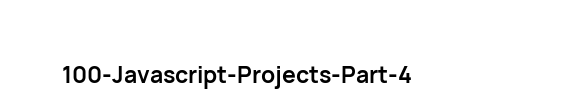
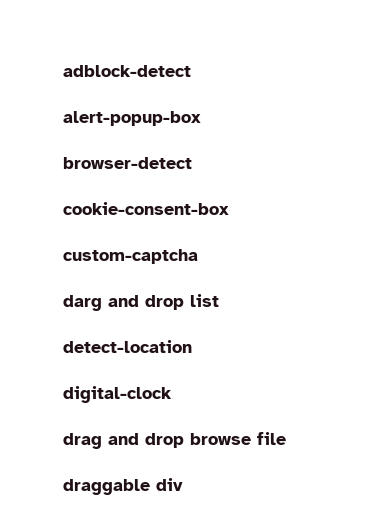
[62,66,412,89] 100-Javascript-Projects-Part-4 -> [63,65,191,77] [63,111,201,126] [63,157,192,169] [63,202,229,215] [63,249,198,264] [63,294,219,311] [63,340,192,353] [63,386,172,403] [63,432,286,449] [63,478,183,495] adblock-detect // alert-popup-box // browser-detect // cookie-consent-box // custom-captcha // darg and drop list // detect-location // digital-clock // drag and drop browse file // draggable div

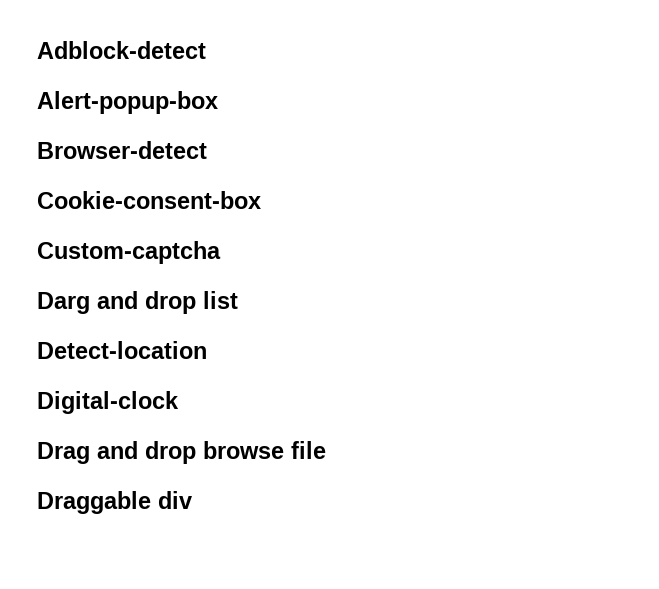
[63,65,191,77] [63,111,201,126] [63,157,192,169] [63,202,229,215] [63,249,198,264] [63,295,102,311] adblock-detect // alert-popup-box // browser-detect // cookie-consent-box // custom-captcha // darg -> [37,41,206,59] [37,91,218,114] [37,141,207,159] [37,191,261,209] [37,241,221,264] [37,292,90,314] Adblock-detect // Alert-popup-box // Browser-detect // Cookie-consent-box // Custom-captcha // Darg
[63,340,192,353] [63,386,172,403] [63,433,102,449] detect-location // digital-clock // drag -> [37,341,207,359] [37,391,179,414] [37,442,90,464] Detect-location // Digital-clock // Drag
[63,479,150,495] draggable -> [37,491,151,514] Draggable

